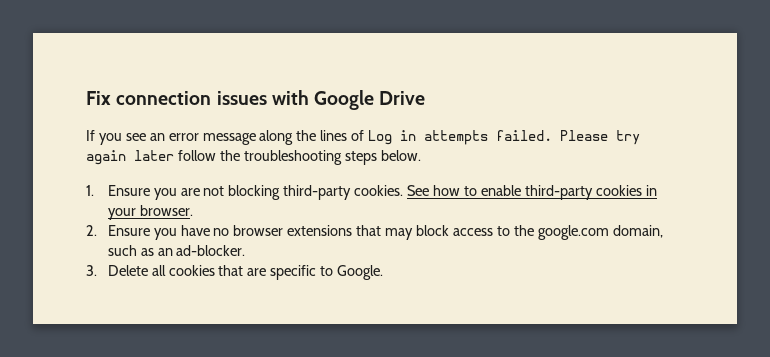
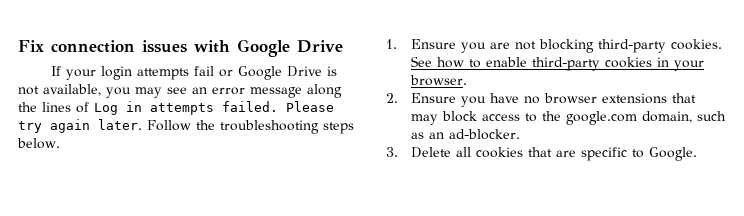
[98,133,122,145] you -> [65,66,337,80] [18,84,162,98] your login attempts fail or Google Drive is not available, you may
[134,150,216,161] later follow -> [98,119,191,131] later. Follow

